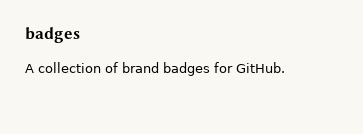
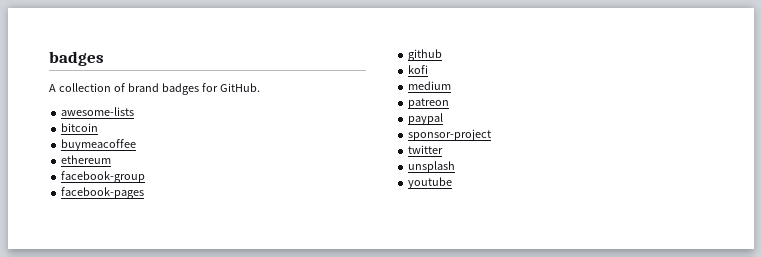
(285, 67) none -> [61,107,135,116] [61,123,99,132] [61,139,137,151] [61,155,112,164] [61,171,146,183] [61,187,145,199] [408,49,443,61] [408,65,429,74] [408,81,452,90] [408,98,450,109] [408,113,444,125] [408,129,492,141] [408,145,444,154] [408,161,456,173] [408,177,453,189] // awesome-lists // bitcoin // buymeacoffee // ethereum // facebook-group // facebook-pages // github // kofi // medium // patreon // paypal // sponsor-project // twitter // unsplash // youtube

